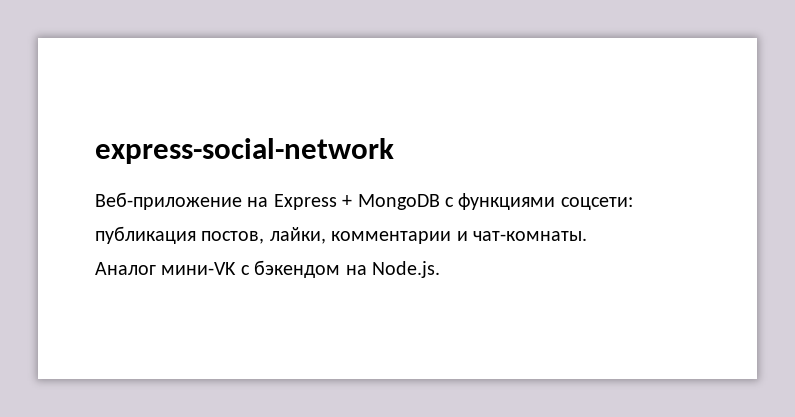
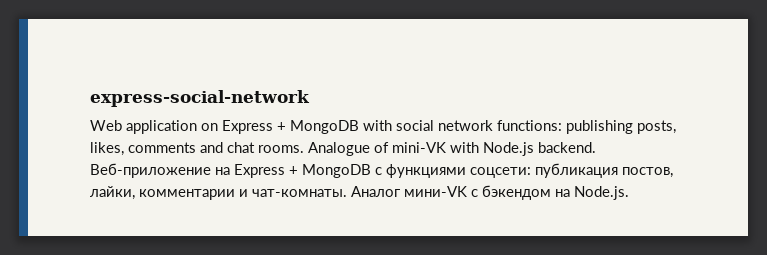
(394, 151) none -> [90,120,676,134] [90,142,596,156] Web application on Express + MongoDB with social network functions: publishing posts, likes, comments and chat rooms. Analogue of mini-VK with Node.js backend.

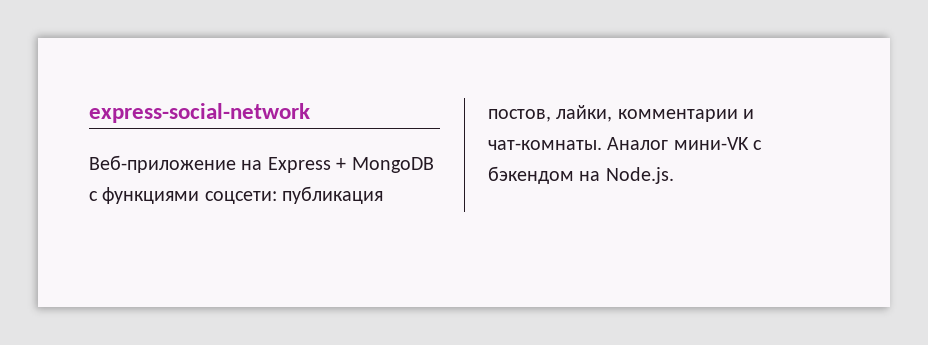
[90,120,676,134] [90,142,596,156] Web application on Express + MongoDB with social network functions: publishing posts, likes, comments and chat rooms. Analogue of mini-VK with Node.js backend. -> (310, 113) none

